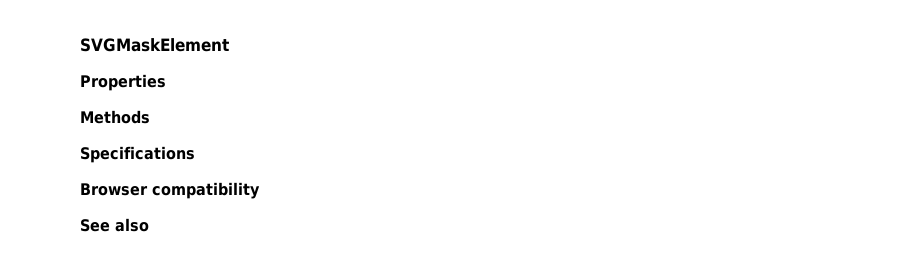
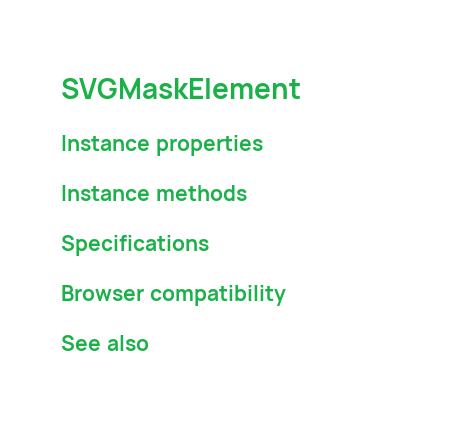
[80,74,166,91] [80,110,150,124] Properties // Methods -> [61,135,263,156] [61,185,247,201] Instance properties // Instance methods

